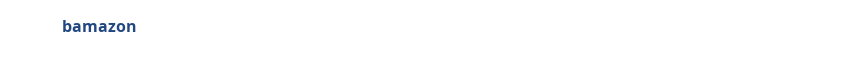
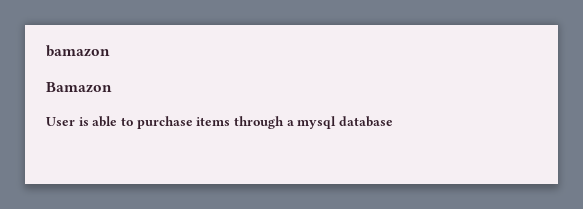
(137, 26) none -> [46,82,112,93] [46,116,393,129] // Bamazon // User is able to purchase items through a mysql database

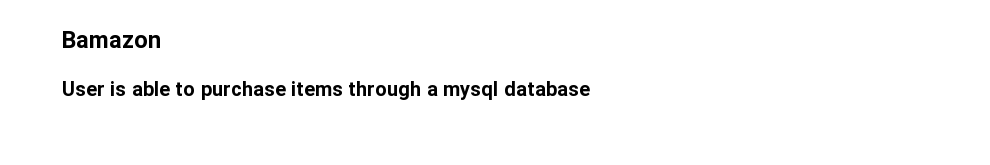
[46,45,110,57] bamazon // -> (62, 39) none

